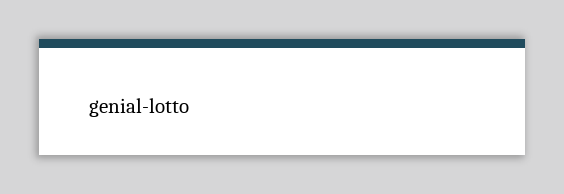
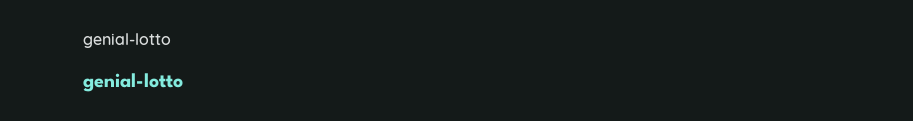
[89,98,189,117] genial-lotto -> [83,33,171,48] [83,73,183,92] genial-lotto // genial-lotto

